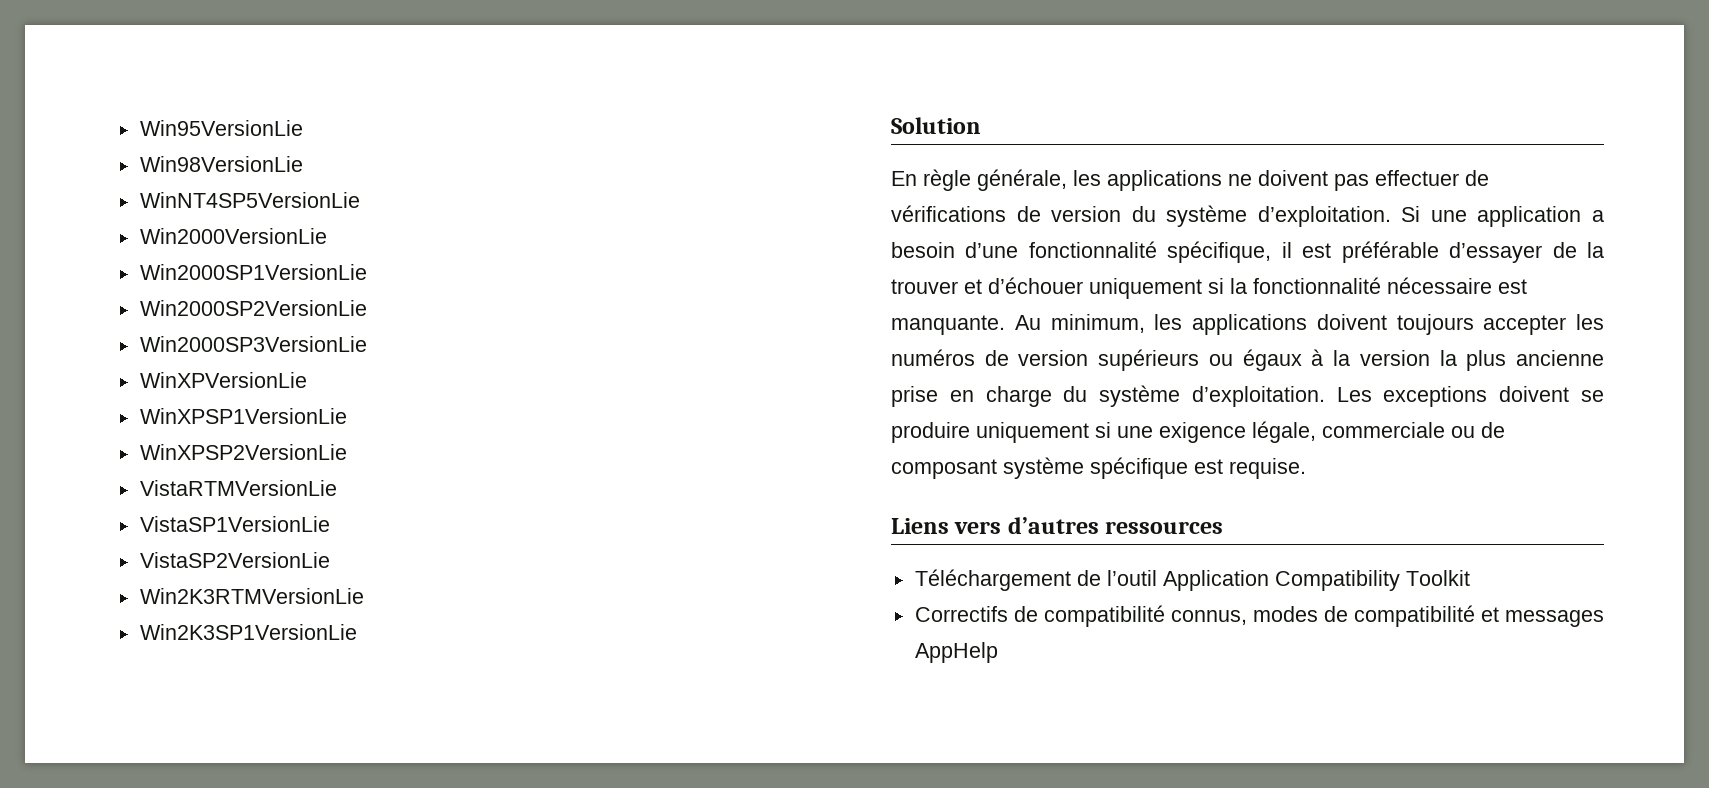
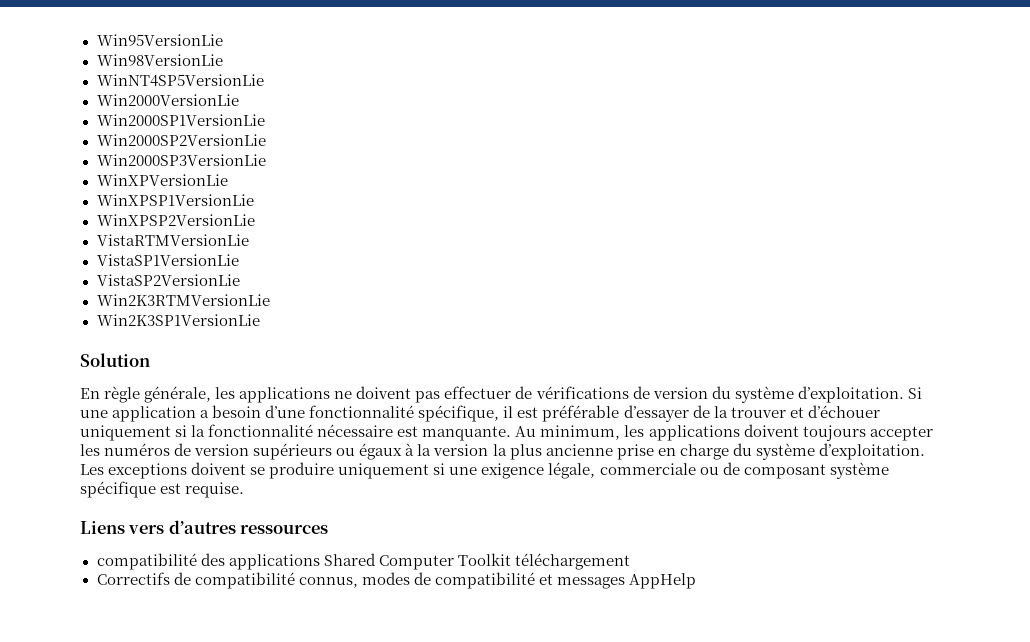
[914,569,1400,591] Téléchargement de l’outil Application Compatibility -> [96,553,454,570] compatibilité des applications Shared Computer
(1470, 578) none -> [514,553,630,570] téléchargement

